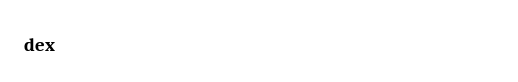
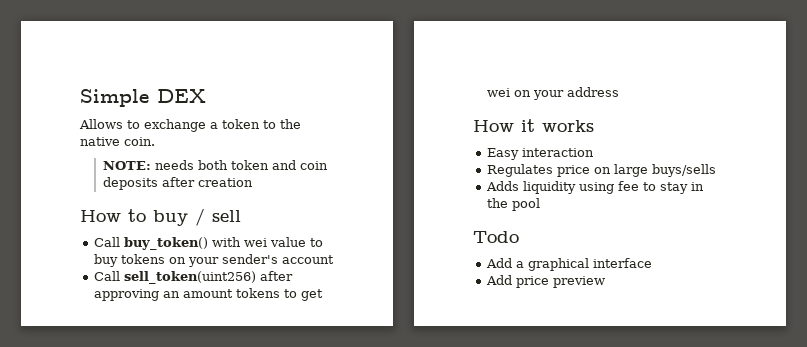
[24,38,55,51] dex -> [80,89,206,107] [79,119,301,132] [80,137,155,146] [103,160,329,170] [103,177,254,190] [80,208,241,226] [94,237,324,250] [94,254,335,267] [94,271,294,284] [94,288,324,301] [487,87,620,100] [473,119,594,132] [487,148,595,160] [487,164,717,177] [486,181,705,194] [487,198,541,211] [473,231,519,243] [486,258,653,271] [486,275,606,288] Simple DEX // Allows to exchange a token to the native coin. // NOTE: needs both token and coin deposits after creation // How to buy / sell // Call buy_token() with wei value to buy tokens on your sender's account // Call sell_token(uint256) after approving an amount tokens to get wei on your address // How it works // Easy interaction // Regulates price on large buys/sells // Adds liquidity using fee to stay in the pool // Todo // Add a graphical interface // Add price preview

